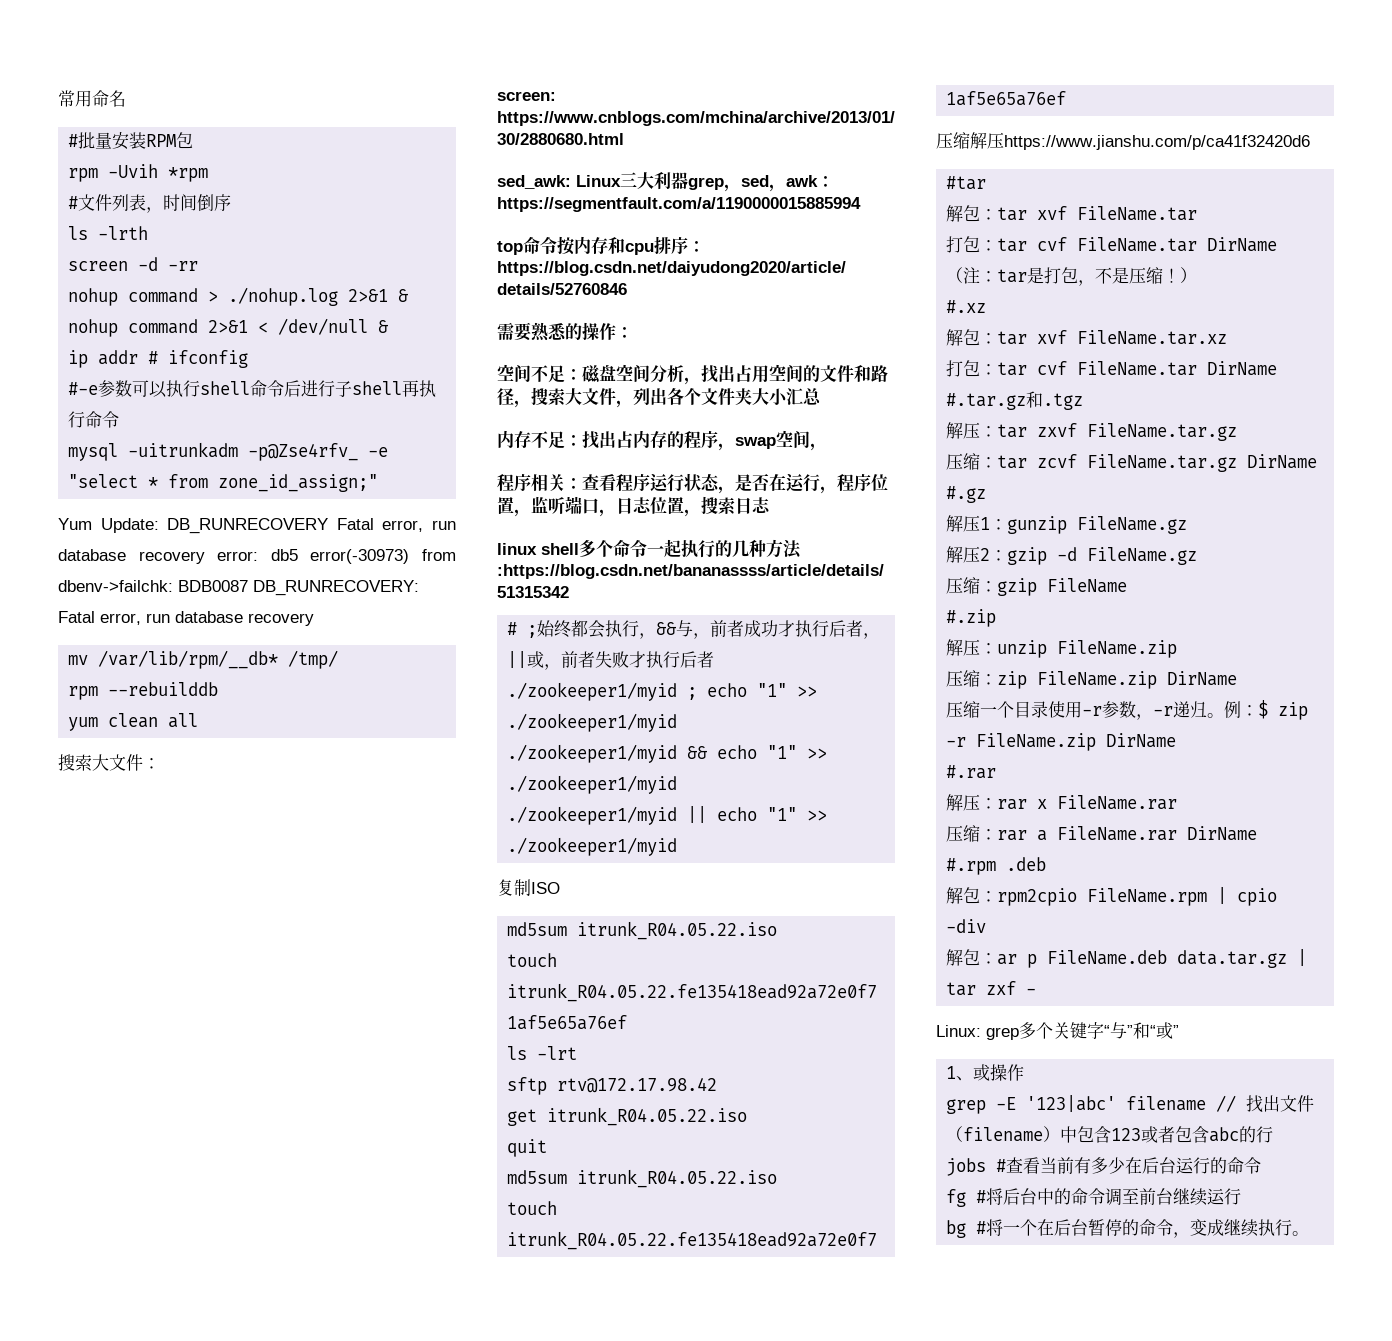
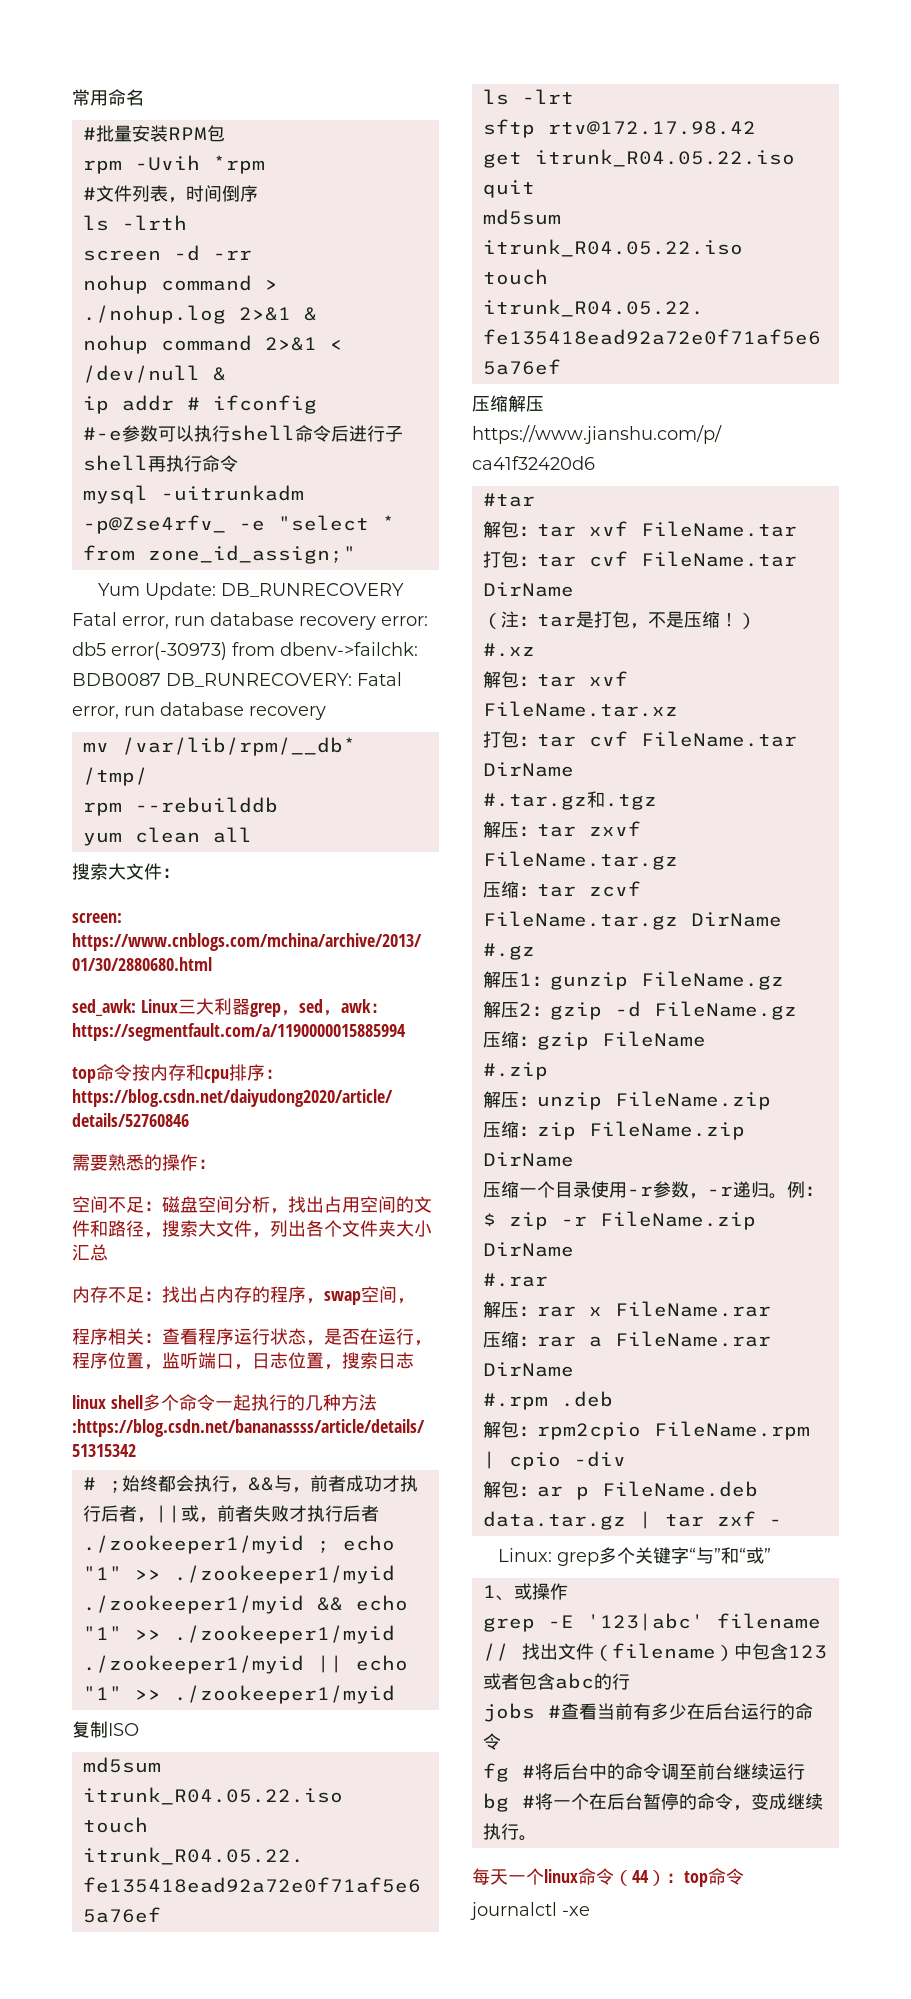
(1310, 1233) none -> [472,1868,744,1887] [470,1902,590,1920] // 每天一个linux命令（44）：top命令 // journalctl -xe

